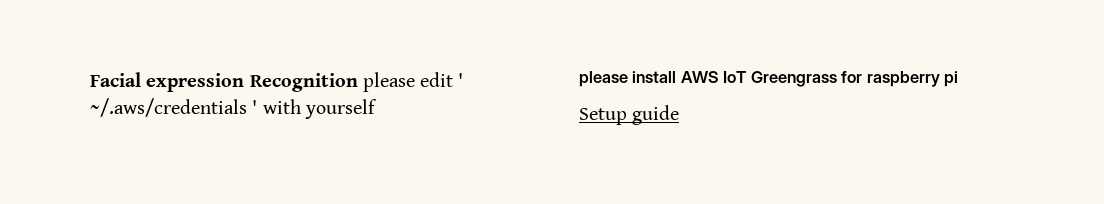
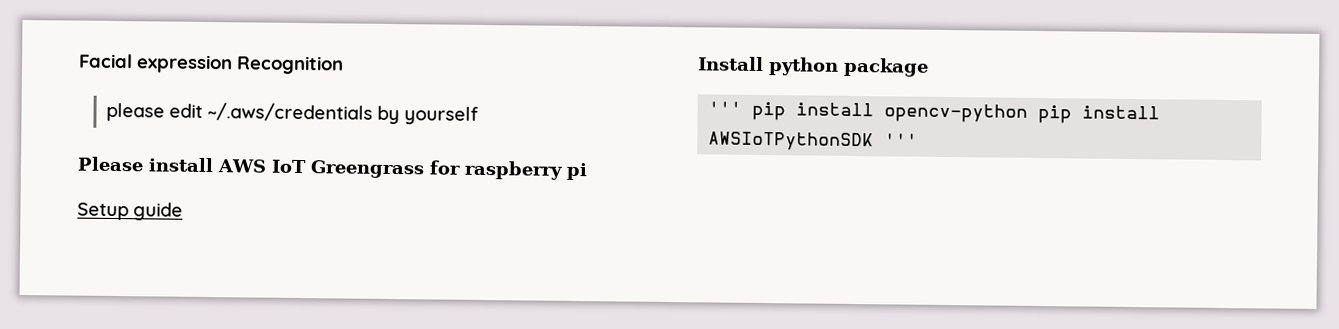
(358, 82) none -> (344, 65) //
[458,73,464,87] [90,98,301,117] ' ~/.aws/credentials ' with -> [207,101,401,125] ~/.aws/credentials by
[579,71,628,87] please -> [77,156,144,172] Please
(680, 115) none -> [698,56,929,77] [708,101,1161,124] [708,131,919,152] // Install python package // ''' pip install opencv-python pip install AWSIoTPythonSDK '''

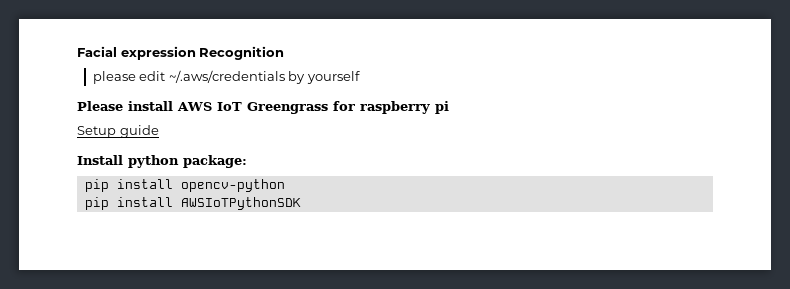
[843,57,929,77] [708,101,743,115] package // ''' -> [183,155,247,168] package: //
(1029, 113) none -> (285, 185) //
[884,133,919,147] ''' -> (301, 203) none

